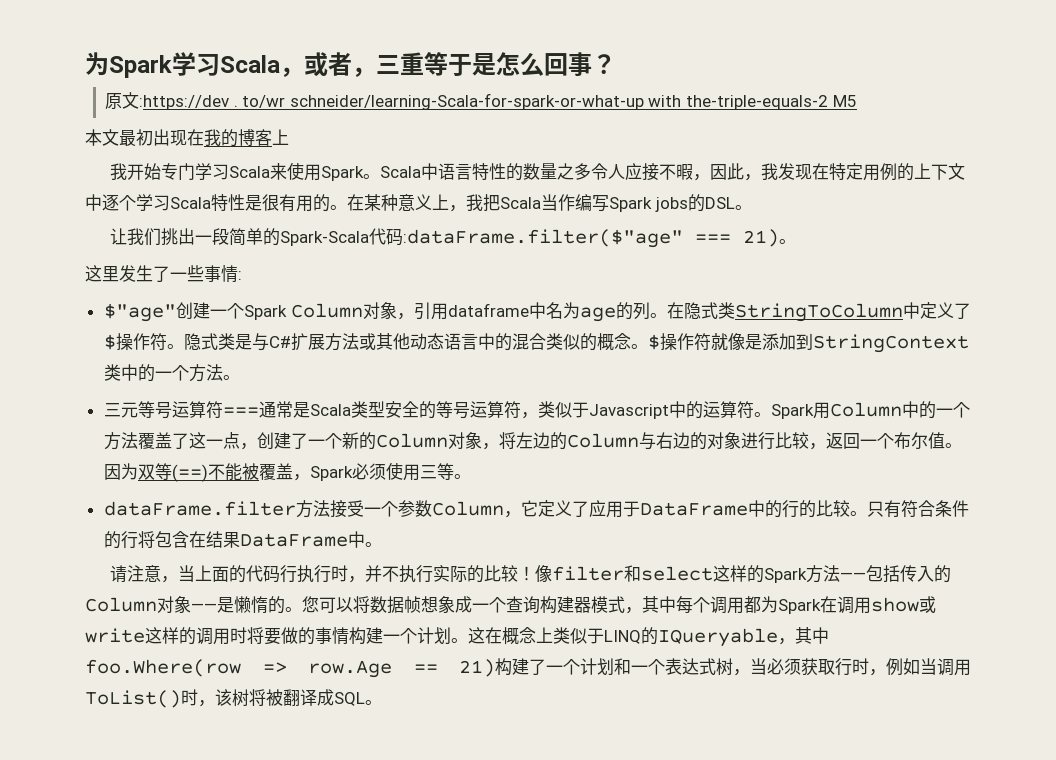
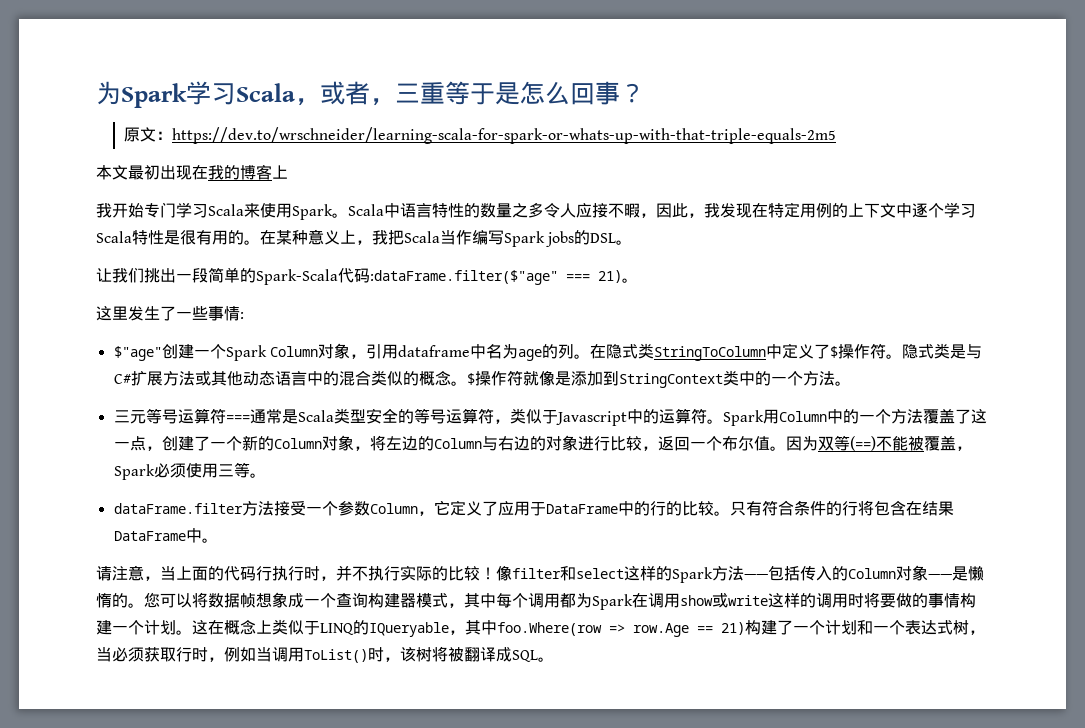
[139,93,857,110] :https://dev . to/wr schneider/learning-Scala-for-spark-or-what-up with the-triple-equals-2 M5 -> [156,127,837,144] ：https://dev.to/wrschneider/learning-scala-for-spark-or-whats-up-with-that-triple-equals-2m5

